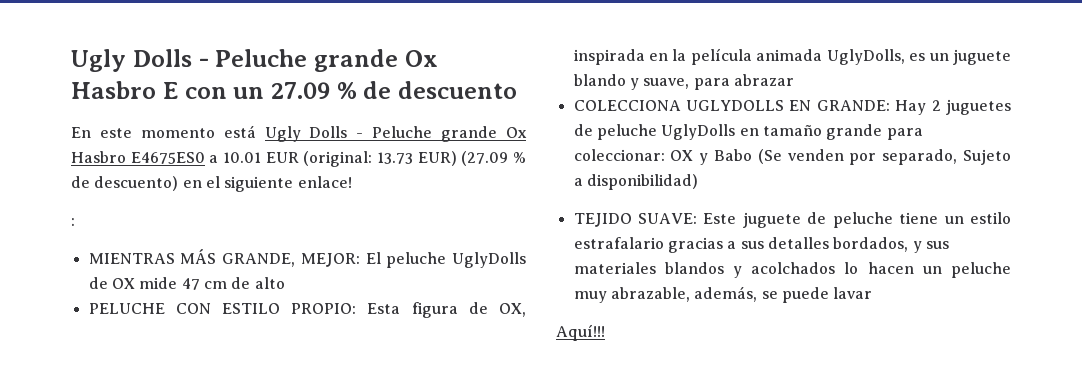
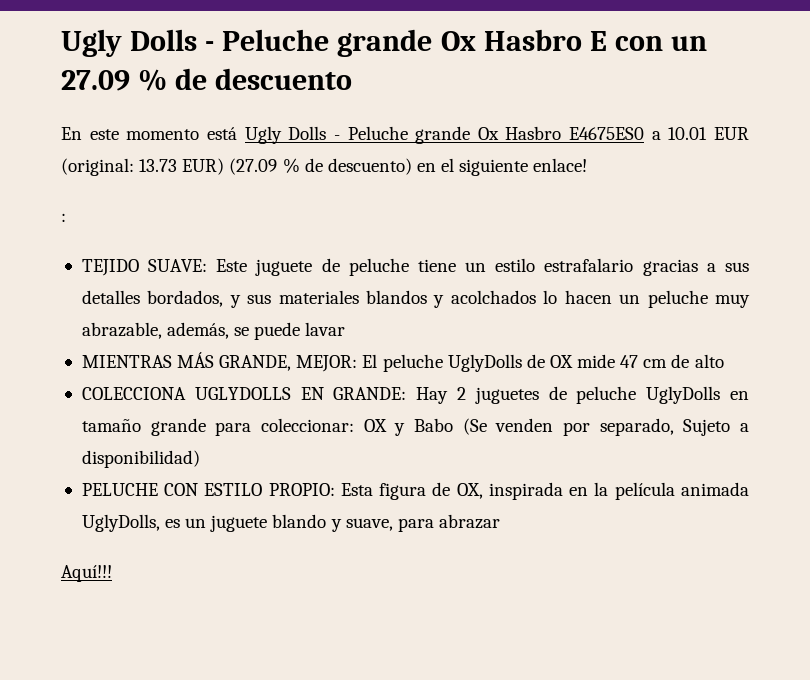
[88,249,526,268] [88,277,285,290] [88,302,526,318] [573,48,1011,65] [573,74,794,90] [573,99,1011,115] [573,124,923,140] [573,149,1011,165] [573,174,698,190] // MIENTRAS MÁS GRANDE, MEJOR: El peluche UglyDolls de OX mide 47 cm de alto // PELUCHE CON ESTILO PROPIO: Esta figura de OX, inspirada en la película animada UglyDolls, es un juguete blando y suave, para abrazar // COLECCIONA UGLYDOLLS EN GRANDE: Hay 2 juguetes de peluche UglyDolls en tamaño grande para coleccionar: OX y Babo (Se venden por separado, Sujeto a disponibilidad) -> (66, 217) none
(873, 293) none -> [81,352,724,372] [81,386,750,404] [81,418,749,436] [81,450,200,468] [81,482,749,500] [81,514,500,532] // MIENTRAS MÁS GRANDE, MEJOR: El peluche UglyDolls de OX mide 47 cm de alto // COLECCIONA UGLYDOLLS EN GRANDE: Hay 2 juguetes de peluche UglyDolls en tamaño grande para coleccionar: OX y Babo (Se venden por separado, Sujeto a disponibilidad) // PELUCHE CON ESTILO PROPIO: Esta figura de OX, inspirada en la película animada UglyDolls, es un juguete blando y suave, para abrazar

